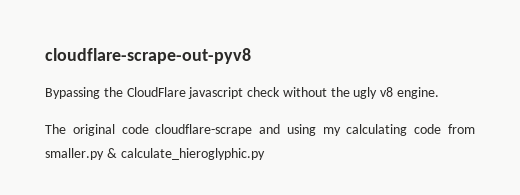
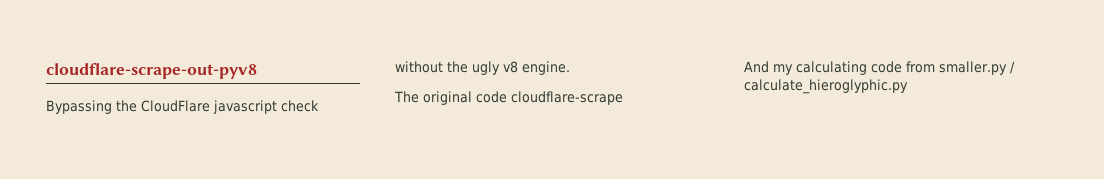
[259,124,316,136] and using -> [744,61,769,73] // And
[106,148,117,158] & -> [1009,61,1015,74] /

